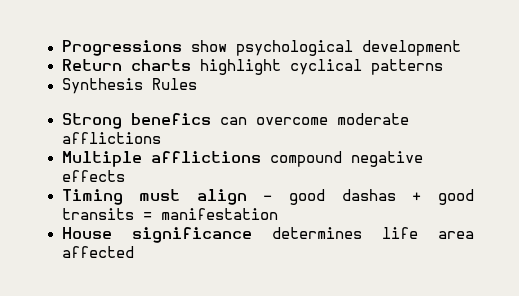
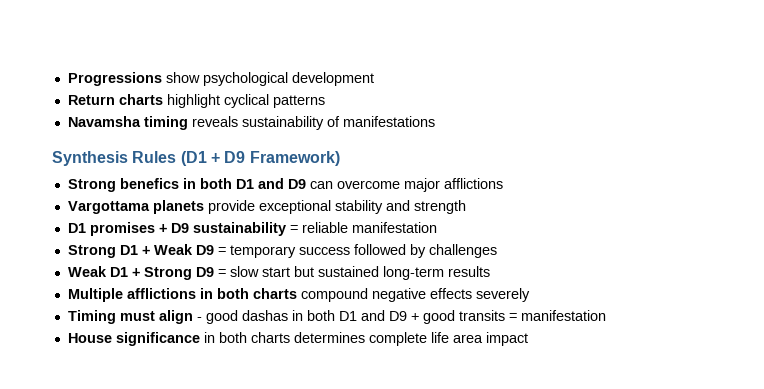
[61,78,197,94] [61,113,211,129] Synthesis Rules // Strong benefics -> [67,116,435,130] [52,151,340,166] [67,178,306,192] Navamsha timing reveals sustainability of manifestations // Synthesis Rules (D1 + D9 Framework) // Strong benefics in both D1 and D9
[336,113,409,125] [61,132,161,144] moderate afflictions -> [403,178,503,192] [67,200,466,214] [67,222,437,236] [67,244,497,258] [67,266,490,280] major afflictions // Vargottama planets provide exceptional stability and strength // D1 promises + D9 sustainability = reliable manifestation // Strong D1 + Weak D9 = temporary success followed by challenges // Weak D1 + Strong D9 = slow start but sustained long-term results
(261, 157) none -> [199,288,297,299] in both charts
(125, 176) none -> [475,288,530,302] severely
(396, 195) none -> [291,310,407,321] in both D1 and D9
[271,227,362,239] determines -> [203,332,427,346] in both charts determines complete
[61,246,134,258] affected -> [485,332,528,346] impact

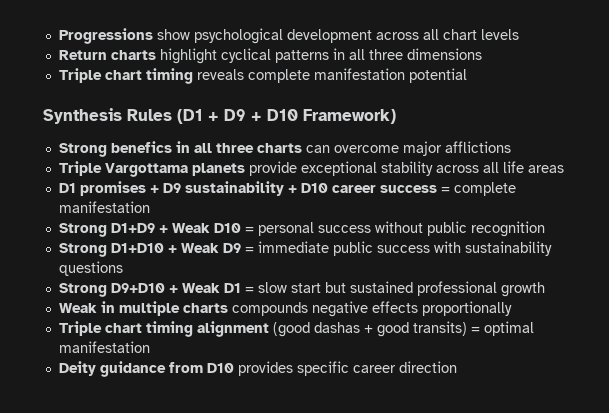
(374, 79) none -> [375,29,519,40] across all chart levels
[67,116,435,130] // Navamsha timing reveals sustainability of manifestations -> [332,48,482,60] [58,68,467,84] in all three dimensions // Triple chart timing reveals complete manifestation potential
(246, 157) none -> [251,109,298,121] + D10
[199,178,306,189] both D1 and D9 -> [193,143,302,153] all three charts
(503, 183) none -> [58,161,102,176] Triple
[385,200,466,214] and strength -> [435,161,564,173] across all life areas
[289,222,437,233] [67,244,497,258] [67,266,214,280] = reliable manifestation // Strong D1 + Weak D9 = temporary success followed by challenges // Weak D1 + Strong D9 -> [287,182,516,196] [58,201,150,213] [58,221,545,237] [58,241,552,257] [58,261,123,276] [58,283,241,297] + D10 career success = complete manifestation // Strong D1+D9 + Weak D10 = personal success without public recognition // Strong D1+D10 + Weak D9 = immediate public success with sustainability questions // Strong D9+D10 + Weak D1
[382,266,490,280] [67,288,530,302] [67,310,606,324] [67,332,528,346] long-term results // Multiple afflictions in both charts compound negative effects severely // Timing must align - good dashas in both D1 and D9 + good transits = manifestation // House significance in both charts determines complete life area impact -> [416,281,545,297] [58,301,512,317] [58,321,534,337] [58,341,150,353] [58,361,457,377] professional growth // Weak in multiple charts compounds negative effects proportionally // Triple chart timing alignment (good dashas + good transits) = optimal manifestation // Deity guidance from D10 provides specific career direction

